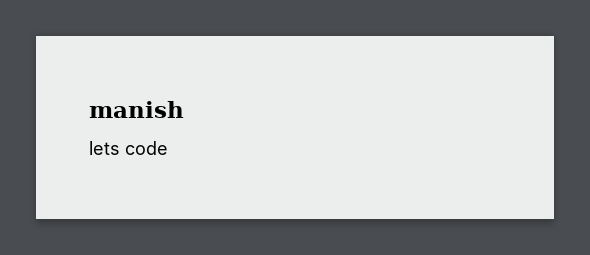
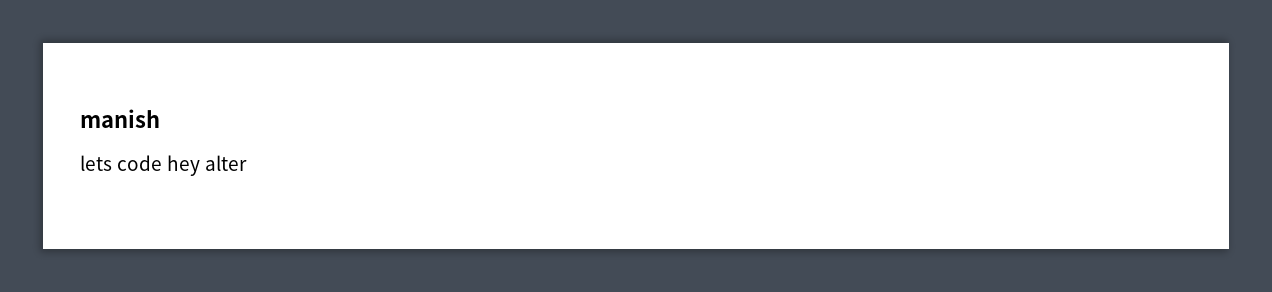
(168, 148) none -> [167,155,248,176] hey alter

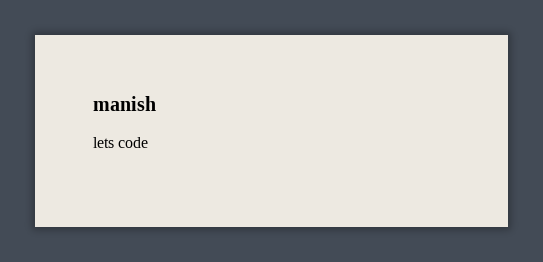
[167,155,248,176] hey alter -> (149, 142) none

